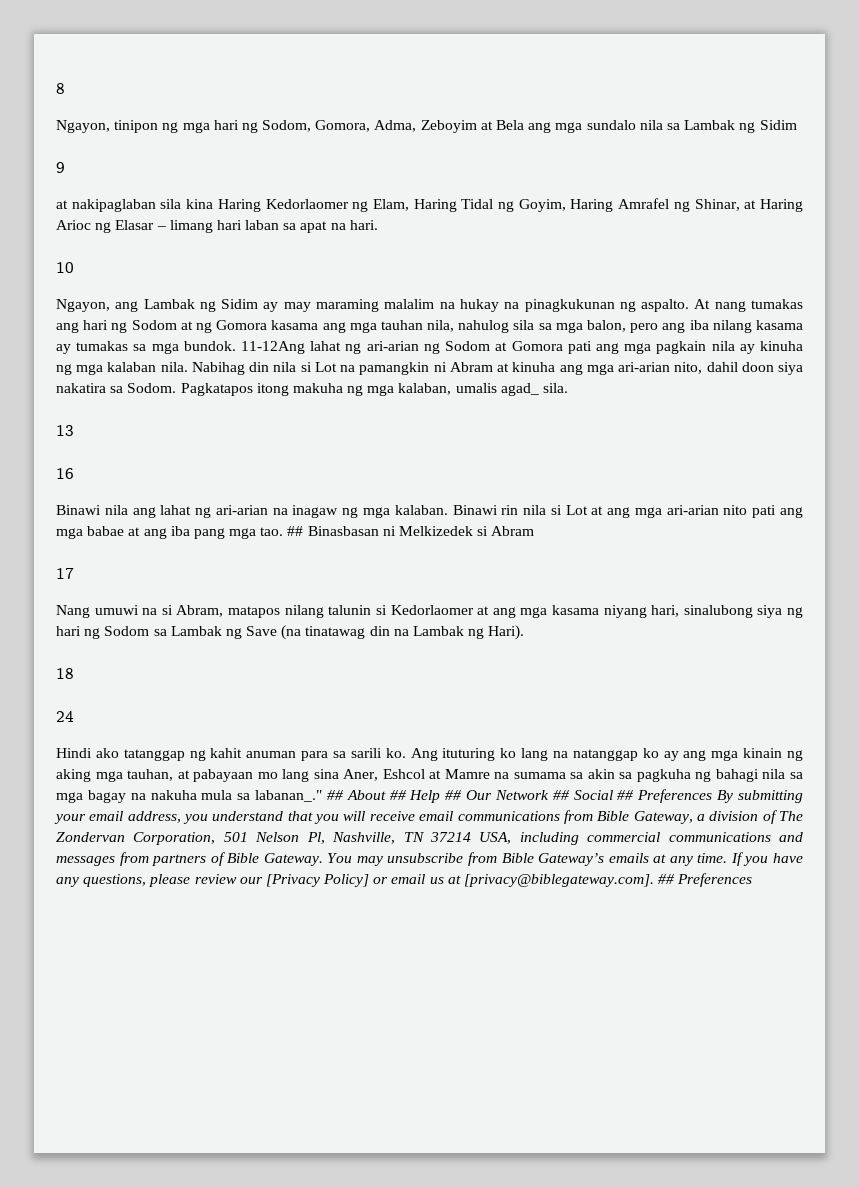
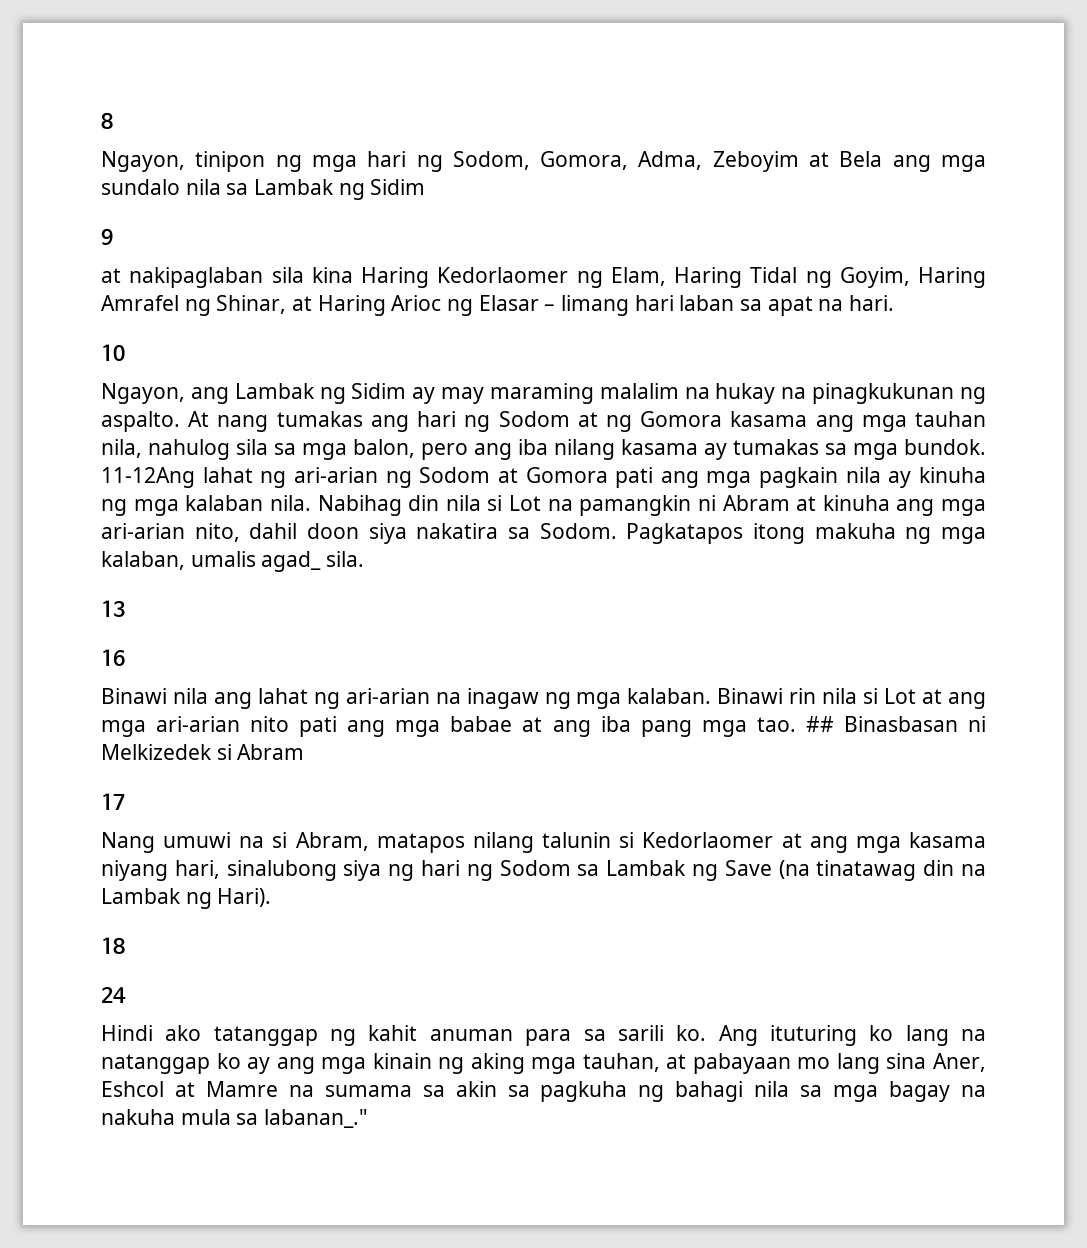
[326,789,804,803] [54,810,804,824] [56,832,803,845] [56,852,803,866] [56,873,753,887] ## About ## Help ## Our Network ## Social ## Preferences By submitting your email address, you understand that you will receive email communications from Bible Gateway, a division of The Zondervan Corporation, 501 Nelson Pl, Nashville, TN 37214 USA, including commercial communications and messages from partners of Bible Gateway. You may unsubscribe from Bible Gateway’s emails at any time. If you have any questions, please review our [Privacy Policy] or email us at [privacy@biblegateway.com]. ## Preferences -> (369, 1118) none

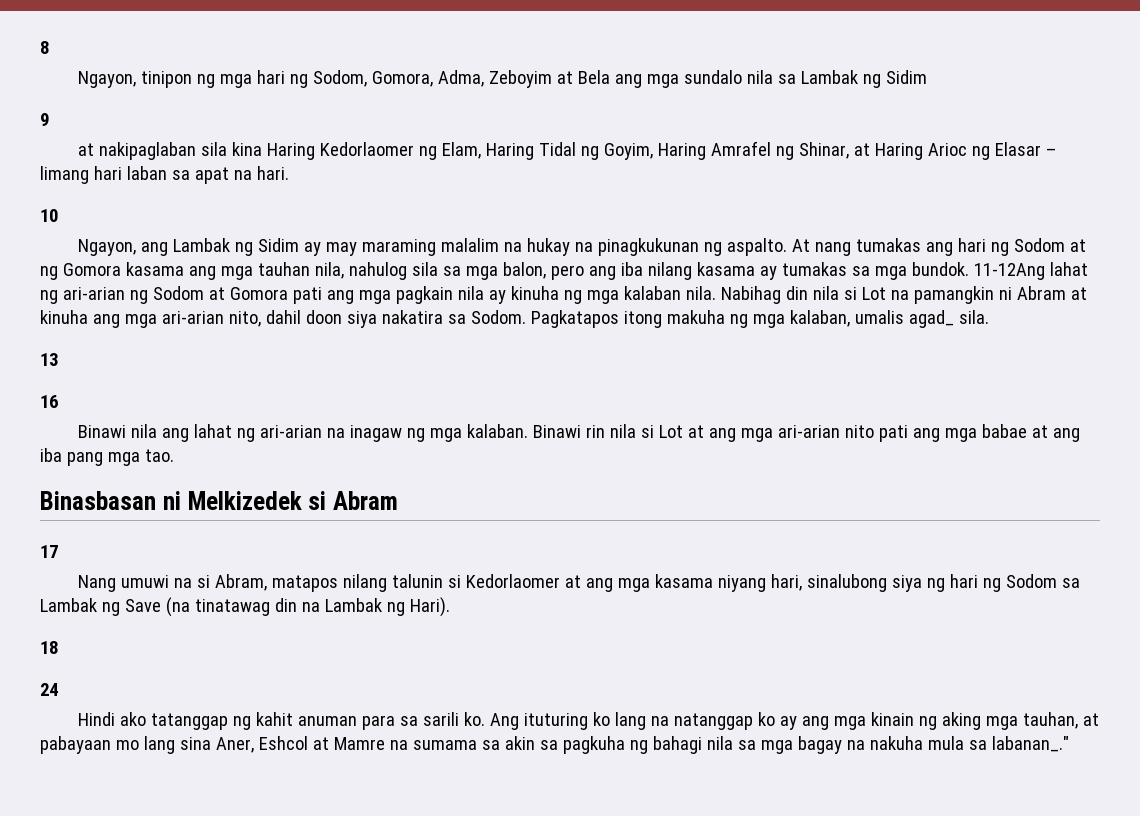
[805,716,834,732] ## -> (174, 455) //

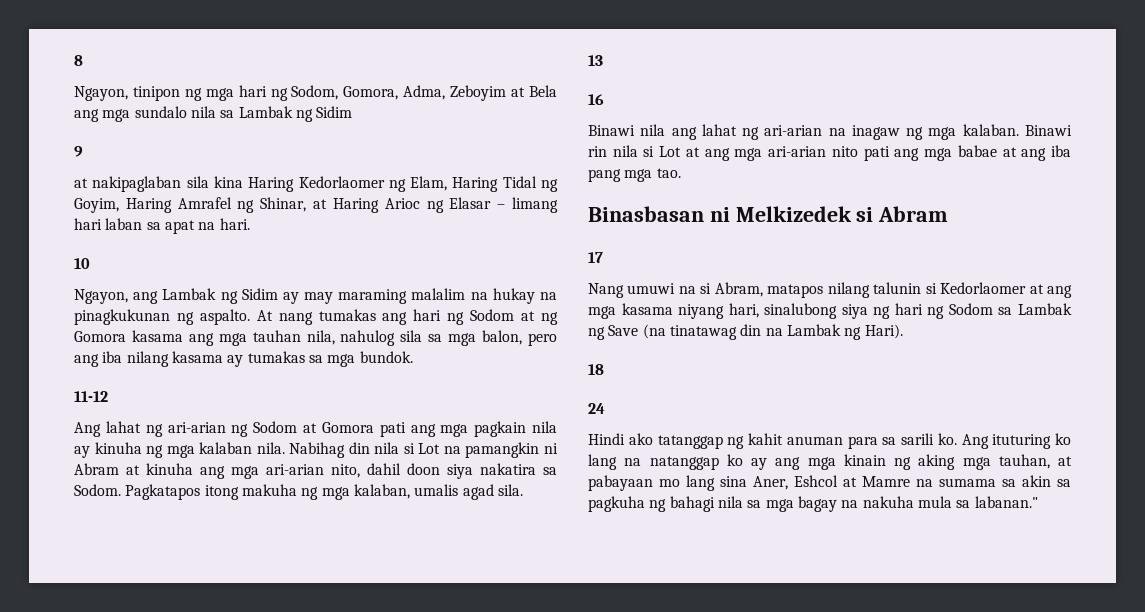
[973,263,1045,280] 11-12Ang -> [74,391,108,402] [74,422,101,437] // 11-12 // Ang
[908,310,954,328] agad_ -> [462,484,494,500] agad
[991,736,1069,752] labanan_." -> [974,496,1038,508] labanan."

